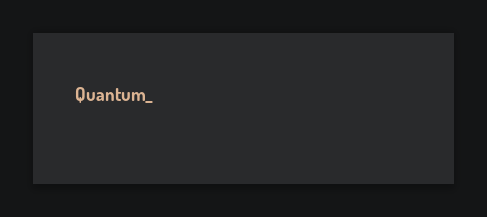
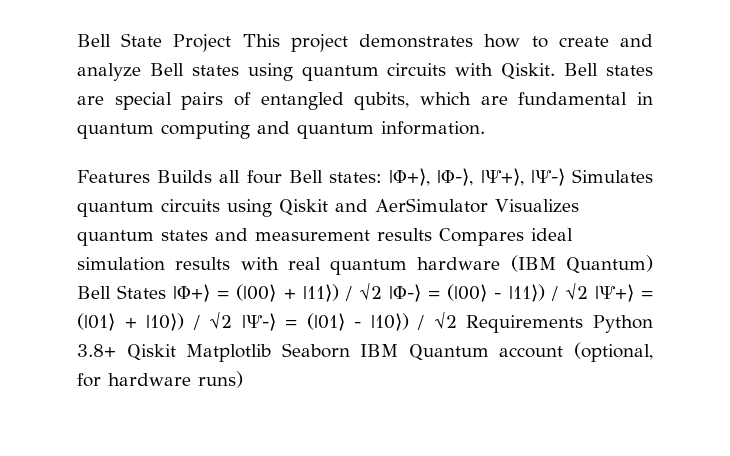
[75,87,153,103] Quantum_ -> [77,33,653,52] [77,63,654,81] [77,92,653,110] [77,121,485,139] [77,168,653,186] [77,198,579,217] [77,228,573,246] [77,255,653,275] [77,283,654,302] [77,312,654,333] [77,342,653,362] [77,371,243,388] Bell State Project This project demonstrates how to create and analyze Bell states using quantum circuits with Qiskit. Bell states are special pairs of entangled qubits, which are fundamental in quantum computing and quantum information. // Features Builds all four Bell states: |Φ+⟩, |Φ-⟩, |Ψ+⟩, |Ψ-⟩ Simulates quantum circuits using Qiskit and AerSimulator Visualizes quantum states and measurement results Compares ideal simulation results with real quantum hardware (IBM Quantum) Bell States |Φ+⟩ = (|00⟩ + |11⟩) / √2 |Φ-⟩ = (|00⟩ - |11⟩) / √2 |Ψ+⟩ = (|01⟩ + |10⟩) / √2 |Ψ-⟩ = (|01⟩ - |10⟩) / √2 Requirements Python 3.8+ Qiskit Matplotlib Seaborn IBM Quantum account (optional, for hardware runs)

